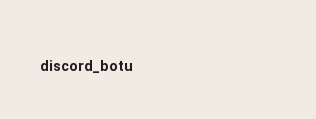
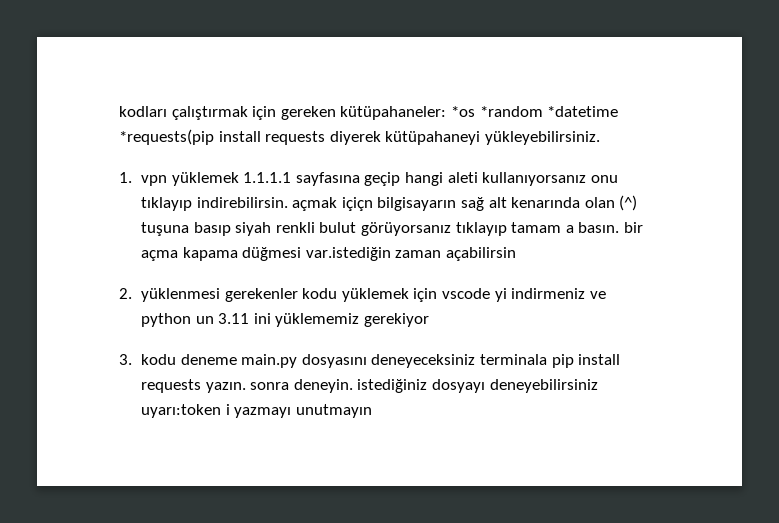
[40,60,133,73] discord_botu -> [119,106,619,120] [119,129,600,145] [119,172,618,186] [141,195,638,211] [141,222,643,236] [141,247,516,261] [119,288,606,302] [141,313,429,327] [119,354,621,368] [141,379,598,393] [141,404,372,418] kodları çalıştırmak için gereken kütüpahaneler: *os *random *datetime *requests(pip install requests diyerek kütüpahaneyi yükleyebilirsiniz. // 1. vpn yüklemek 1.1.1.1 sayfasına geçip hangi aleti kullanıyorsanız onu tıklayıp indirebilirsin. açmak içiçn bilgisayarın sağ alt kenarında olan (^) tuşuna basıp siyah renkli bulut görüyorsanız tıklayıp tamam a basın. bir açma kapama düğmesi var.istediğin zaman açabilirsin // 2. yüklenmesi gerekenler kodu yüklemek için vscode yi indirmeniz ve python un 3.11 ini yüklememiz gerekiyor // 3. kodu deneme main.py dosyasını deneyeceksiniz terminala pip install requests yazın. sonra deneyin. istediğiniz dosyayı deneyebilirsiniz uyarı:token i yazmayı unutmayın

